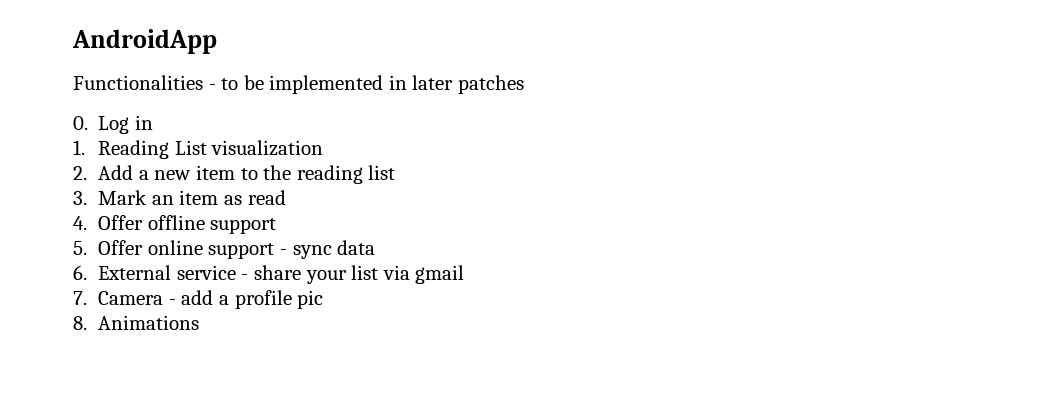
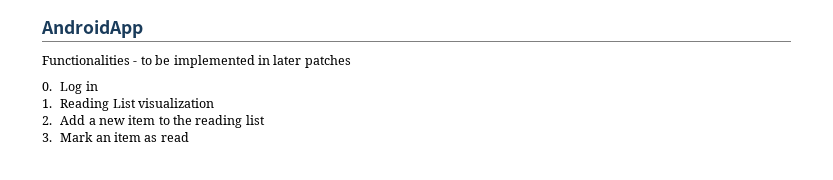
[73,215,277,234] [73,240,376,259] [73,265,465,284] [73,290,324,309] [73,315,200,330] // 4. Offer offline support // 5. Offer online support - sync data // 6. External service - share your list via gmail // 7. Camera - add a profile pic // 8. Animations -> (189, 137) none

